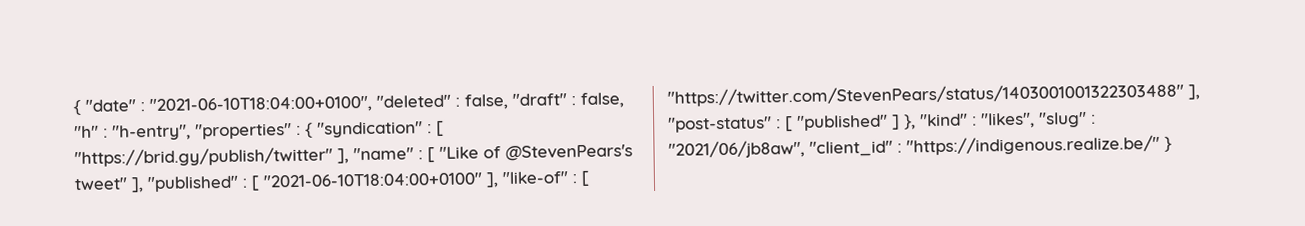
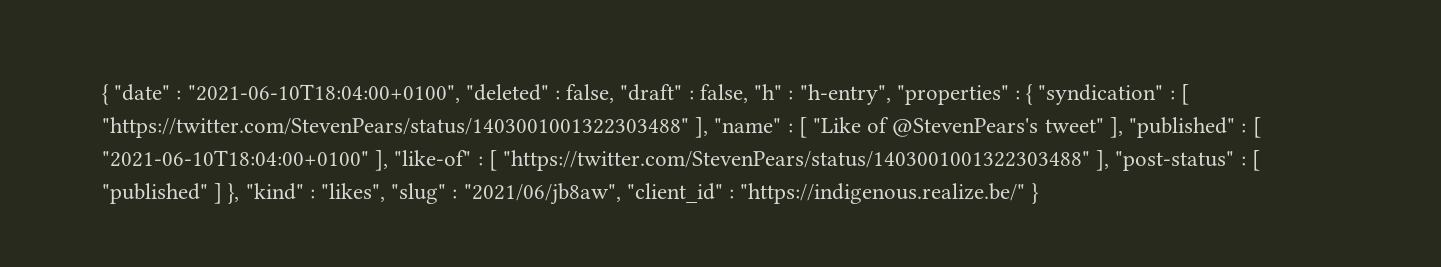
[74,146,333,168] "https://brid.gy/publish/twitter" -> [102,117,689,138] "https://twitter.com/StevenPears/status/1403001001322303488"

